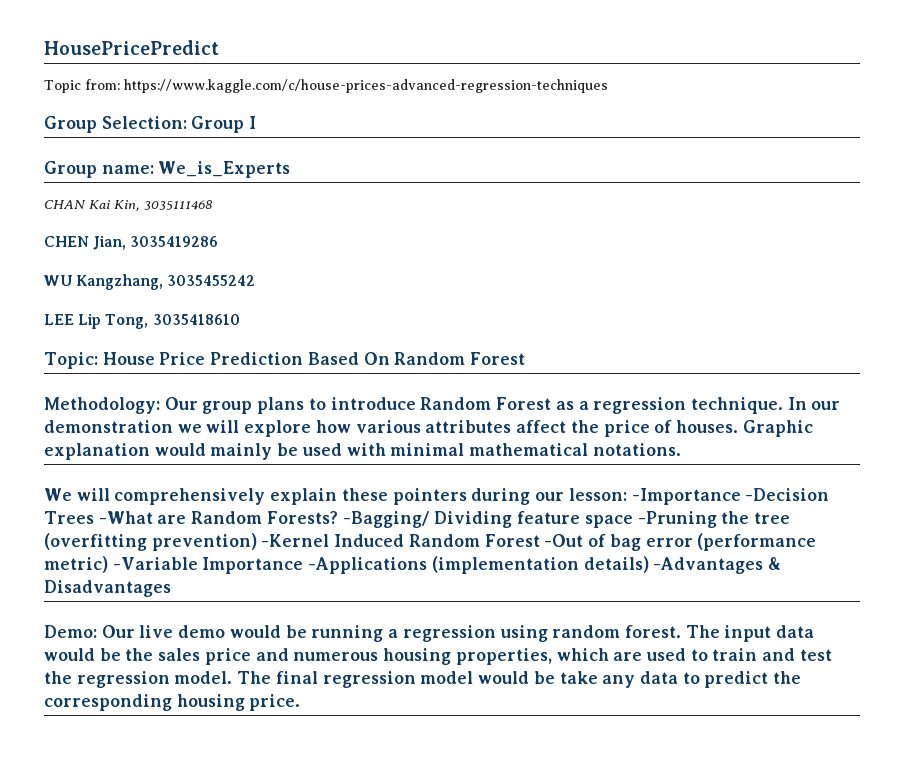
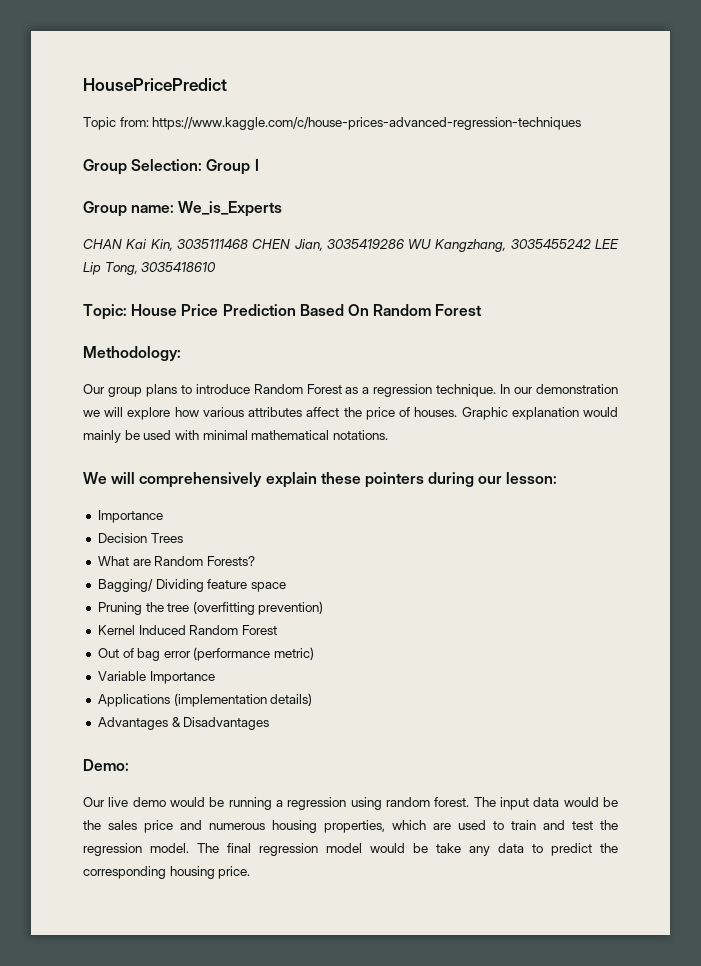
(212, 205) // -> (248, 244) none
(219, 241) // -> (404, 244) none
(256, 280) // -> (591, 244) none
(160, 405) none -> (181, 353) //
[631,488,830,505] -Importance -Decision -> [97,510,163,523] [97,533,147,543] // Importance // Decision
[98,511,153,524] -What -> [97,556,129,566] // What
[342,511,430,528] -Bagging/ -> [97,579,153,592] // Bagging/
[637,511,717,528] -Pruning -> [97,602,142,615] // Pruning
[261,534,330,547] -Kernel -> [97,625,135,635] // Kernel
[544,534,584,547] -Out -> [97,648,119,658] // Out
[112,557,428,574] -Variable Importance -Applications -> [97,671,215,684] [97,694,170,707] // Variable Importance // Applications
[653,557,764,574] -Advantages -> [97,717,168,730] // Advantages
(97, 631) none -> (129, 765) //

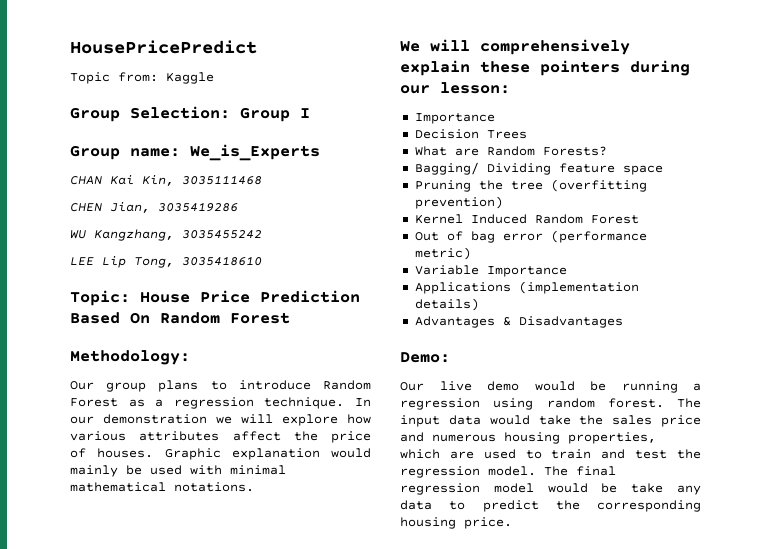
[152,117,582,130] https://www.kaggle.com/c/house-prices-advanced-regression-techniques -> [166,72,214,84] Kaggle
(248, 244) none -> (262, 180) //
(404, 244) none -> (238, 207) //
(591, 244) none -> (262, 234) //
[602,797,618,807] be -> [538,415,571,425] take

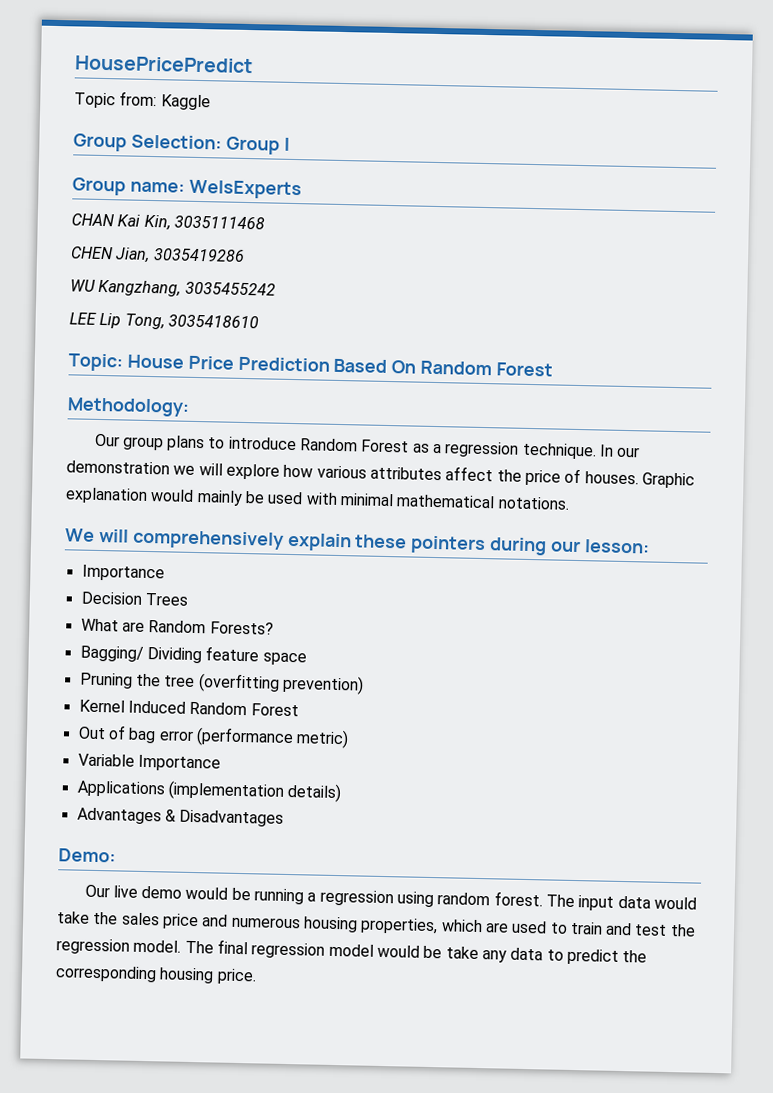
[190,144,320,161] We_is_Experts -> [188,179,302,200] WeIsExperts

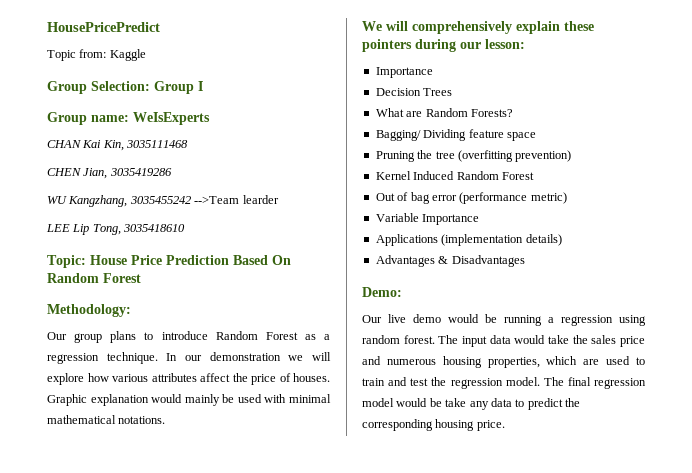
(276, 288) none -> [194,195,279,204] -->Team learder

